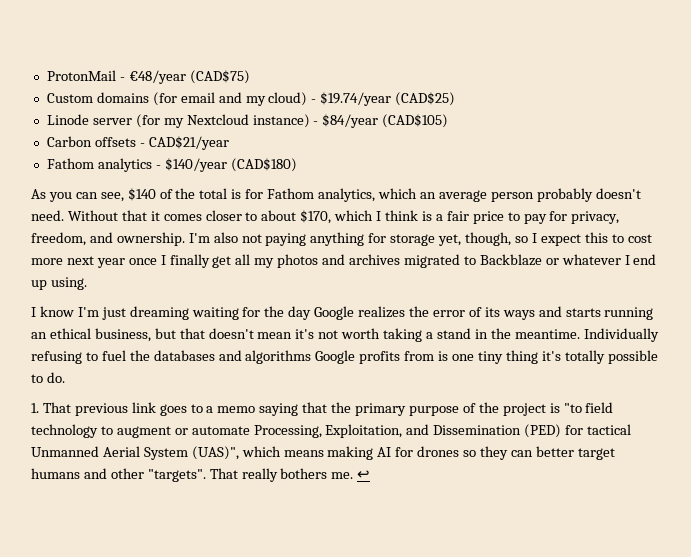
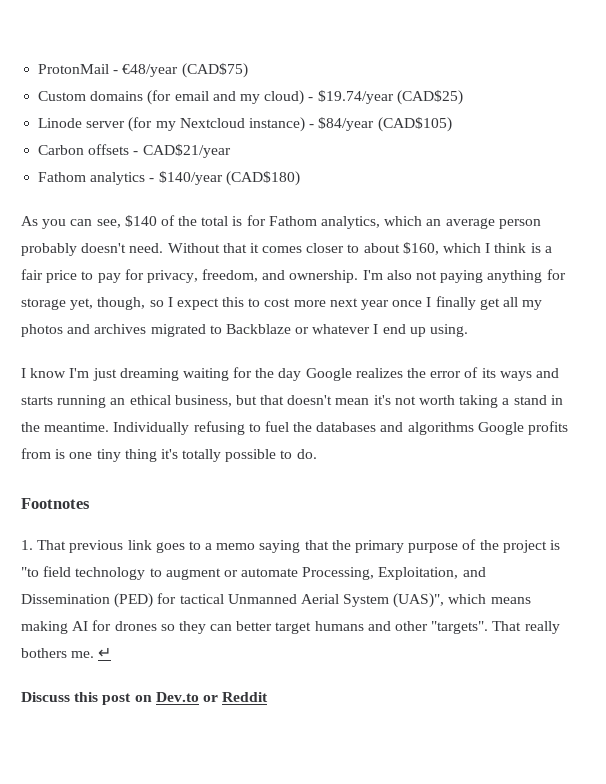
[300,210,332,224] $170, -> [402,242,439,255] $160,
(65, 377) none -> [21,498,90,509] // Footnotes
[357,470,371,479] ↩ -> [98,647,112,658] [21,692,269,705] ↵ // Discuss this post on Dev.to or Reddit

